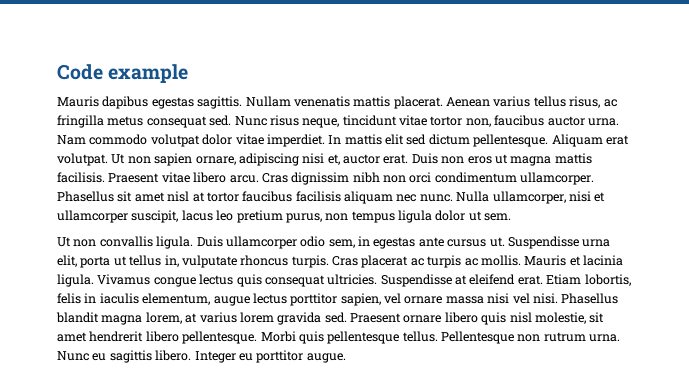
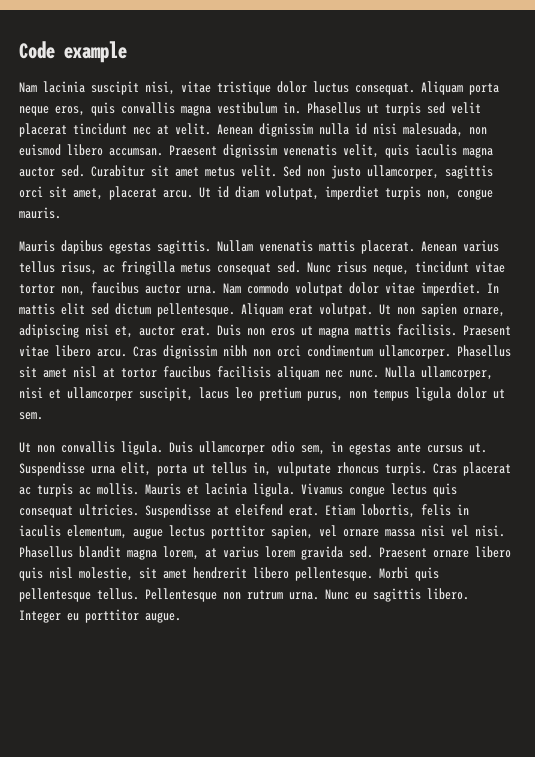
(189, 73) none -> [19,81,499,95] [19,102,481,116] [19,123,487,137] [19,144,493,158] [19,165,493,179] [19,186,493,200] [19,207,61,219] // Nam lacinia suscipit nisi, vitae tristique dolor luctus consequat. Aliquam porta neque eros, quis convallis magna vestibulum in. Phasellus ut turpis sed velit placerat tincidunt nec at velit. Aenean dignissim nulla id nisi malesuada, non euismod libero accumsan. Praesent dignissim venenatis velit, quis iaculis magna auctor sed. Curabitur sit amet metus velit. Sed non justo ullamcorper, sagittis orci sit amet, placerat arcu. Ut id diam volutpat, imperdiet turpis non, congue mauris.

